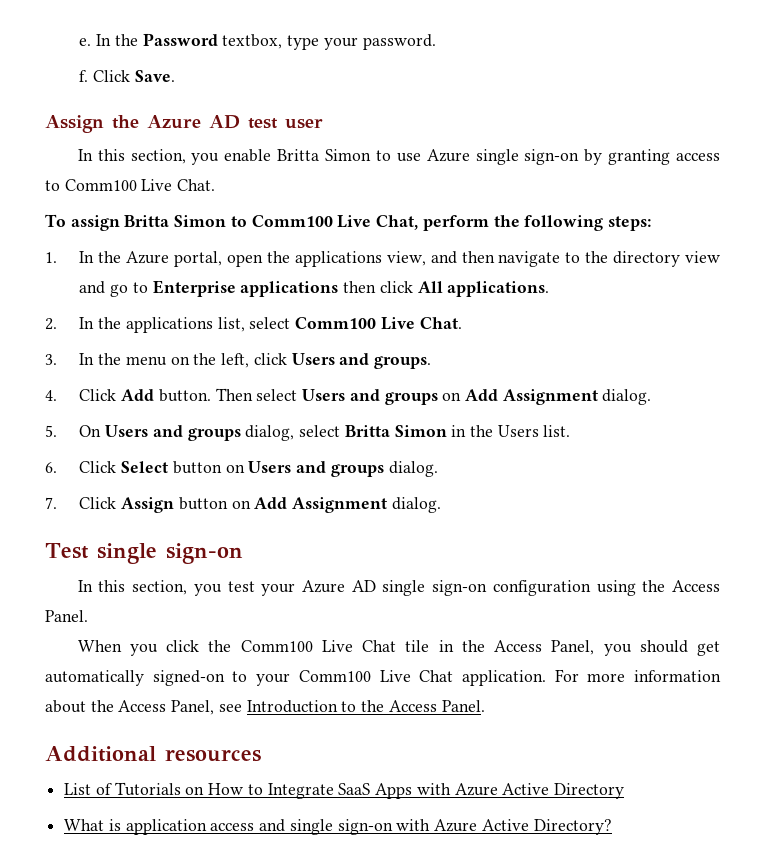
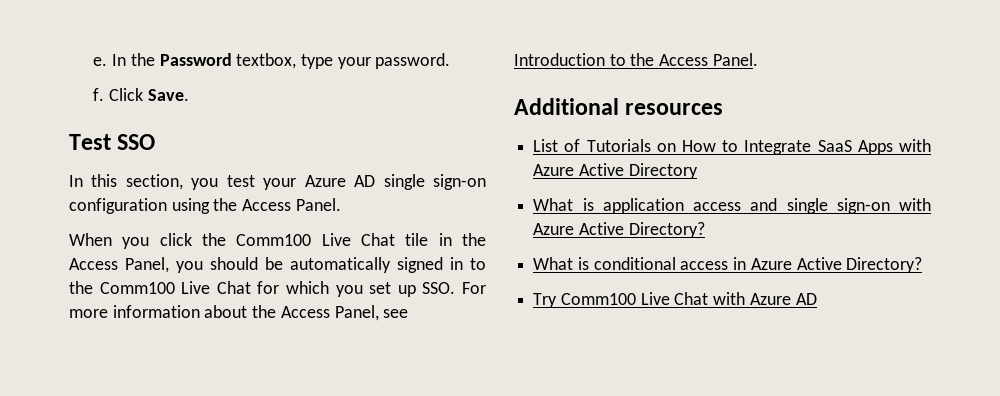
[45,115,323,133] [77,149,720,165] [45,179,216,191] [45,214,651,231] [45,251,721,267] [79,280,550,297] [45,317,462,333] [45,353,431,369] [45,388,652,405] [45,425,571,441] [45,461,438,477] [45,497,441,513] // Assign the Azure AD test user // In this section, you enable Britta Simon to use Azure single sign-on by granting access to Comm100 Live Chat. // To assign Britta Simon to Comm100 Live Chat, perform the following steps: // 1. In the Azure portal, open the applications view, and then navigate to the directory view and go to Enterprise applications then click All applications. // 2. In the applications list, select Comm100 Live Chat. // 3. In the menu on the left, click Users and groups. // 4. Click Add button. Then select Users and groups on Add Assignment dialog. // 5. On Users and groups dialog, select Britta Simon in the Users list. // 6. Click Select button on Users and groups dialog. // 7. Click Assign button on Add Assignment dialog. -> (189, 95) none
[96,543,243,564] single sign-on -> [117,134,156,150] SSO
[696,641,720,656] [45,670,546,686] get automatically signed-on to your Comm100 Live Chat application. -> [265,257,486,273] [69,281,456,297] be automatically signed in to the Comm100 Live Chat for which you set up SSO.
(612, 827) none -> [533,257,923,273] [533,292,817,308] // What is conditional access in Azure Active Directory? // Try Comm100 Live Chat with Azure AD

